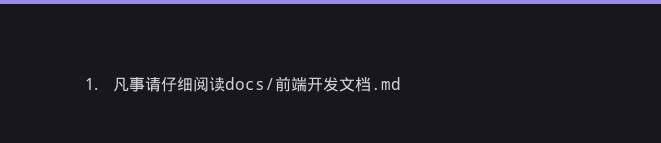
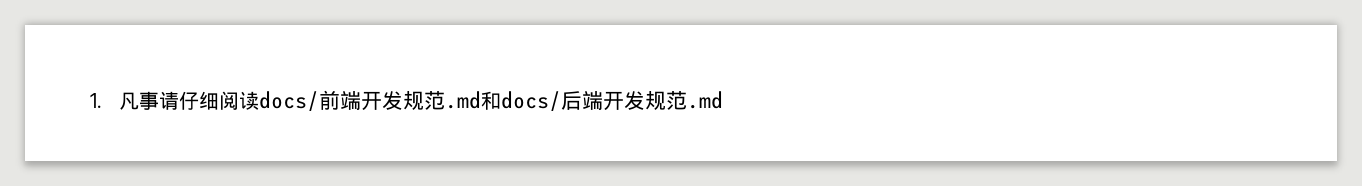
[338,77,371,92] 文档 -> [402,91,687,111] 规范.md和docs/后端开发规范

